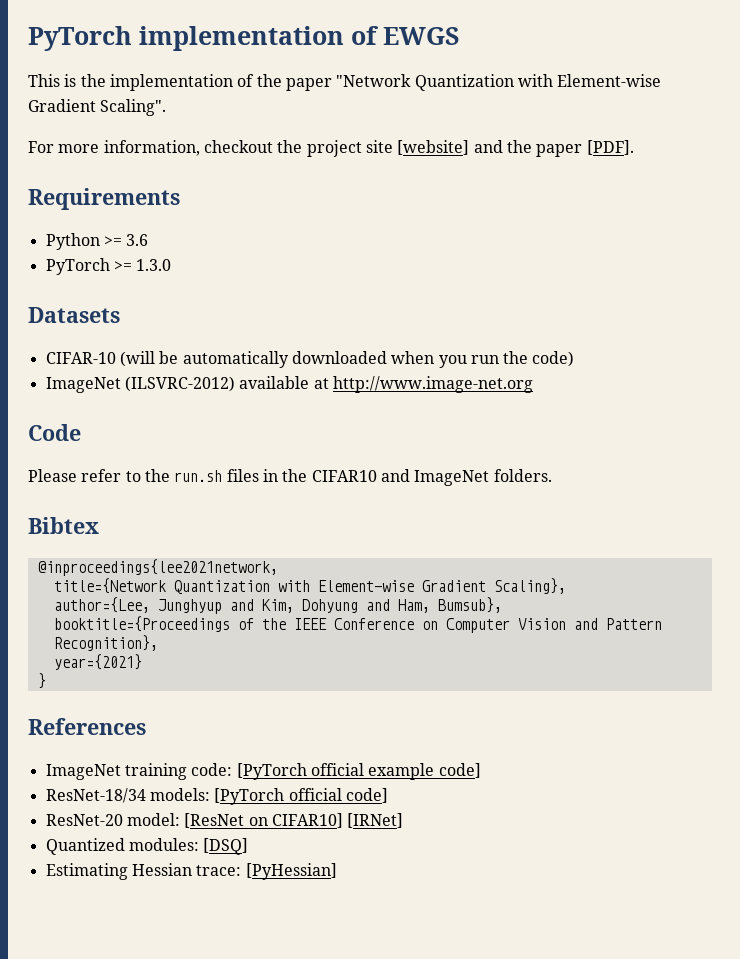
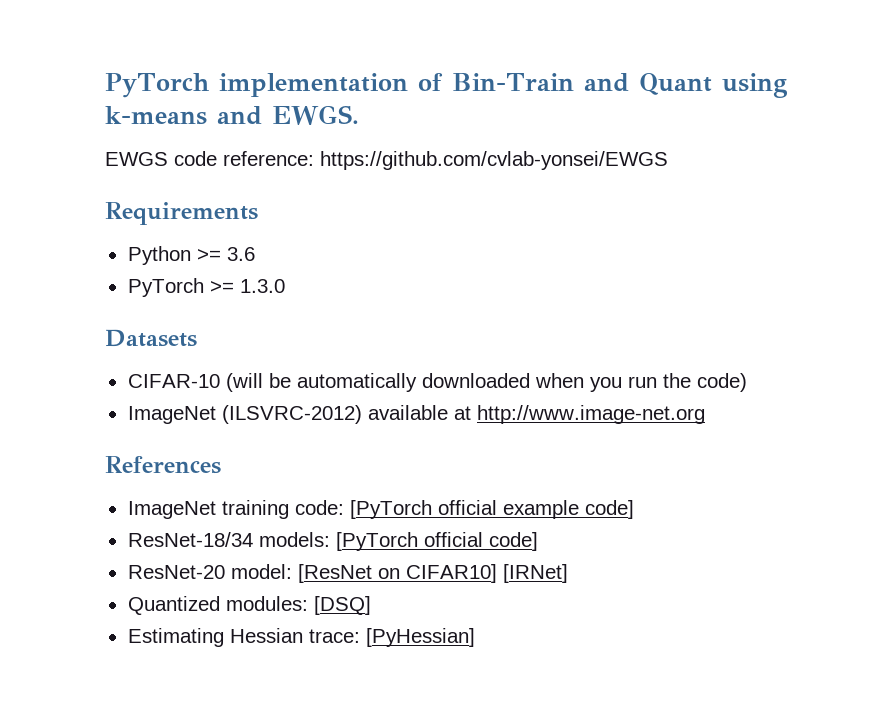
[383,27,460,45] [28,74,662,91] [28,99,167,116] [28,140,634,157] EWGS // This is the implementation of the paper "Network Quantization with Element-wise Gradient Scaling". // For more information, checkout the project site [website] and the paper [PDF]. -> [451,73,788,98] [105,105,359,125] [105,151,668,170] Bin-Train and Quant using k-means and EWGS. // EWGS code reference: https://github.com/cvlab-yonsei/EWGS
[28,424,81,441] [28,469,552,486] [28,517,99,534] [37,559,278,576] [53,578,566,594] [53,597,502,614] [53,616,662,633] [53,635,158,651] [53,654,142,670] [37,673,46,689] // Code // Please refer to the run.sh files in the CIFAR10 and ImageNet folders. // Bibtex // @inproceedings{lee2021network, // title={Network Quantization with Element-wise Gradient Scaling}, // author={Lee, Junghyup and Kim, Dohyung and Ham, Bumsub}, // booktitle={Proceedings of the IEEE Conference on Computer Vision and Pattern Recognition}, // year={2021} // } -> (705, 414) none

